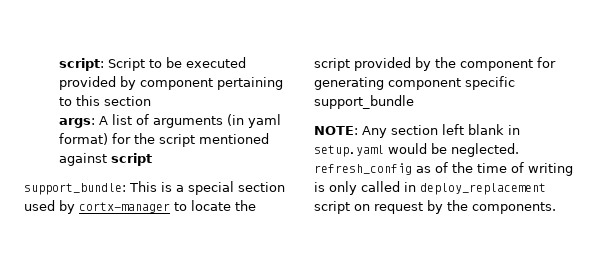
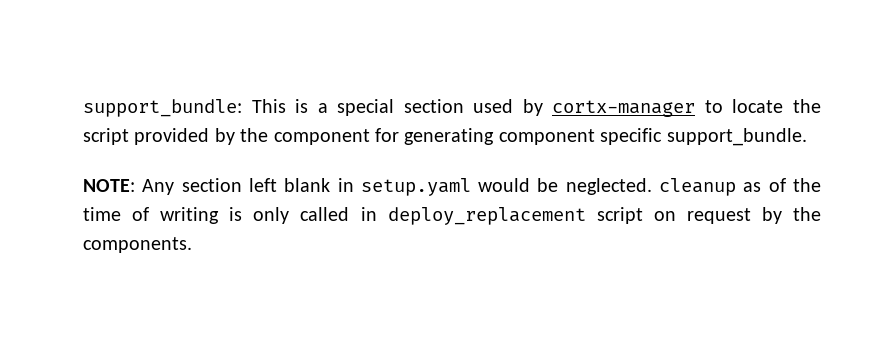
[59,57,247,71] [59,76,284,90] [59,95,152,106] [59,114,282,128] [59,133,270,147] [59,153,153,166] script: Script to be executed provided by component pertaining to this section // args: A list of arguments (in yaml format) for the script mentioned against script // -> (83, 108) none
[314,95,414,109] support_bundle -> [666,128,807,146] support_bundle.
[314,163,412,175] refresh_config -> [659,178,737,196] cleanup

